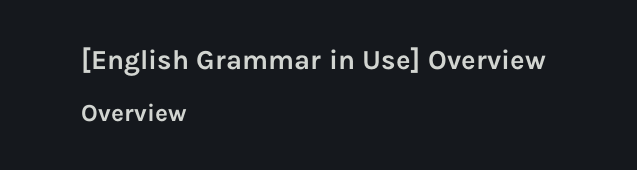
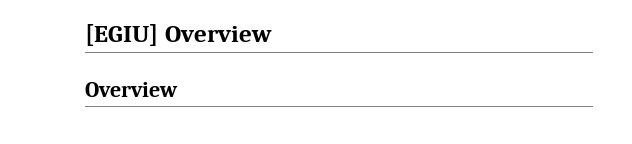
[81,47,421,76] [English Grammar in Use] -> [85,24,158,46] [EGIU]

